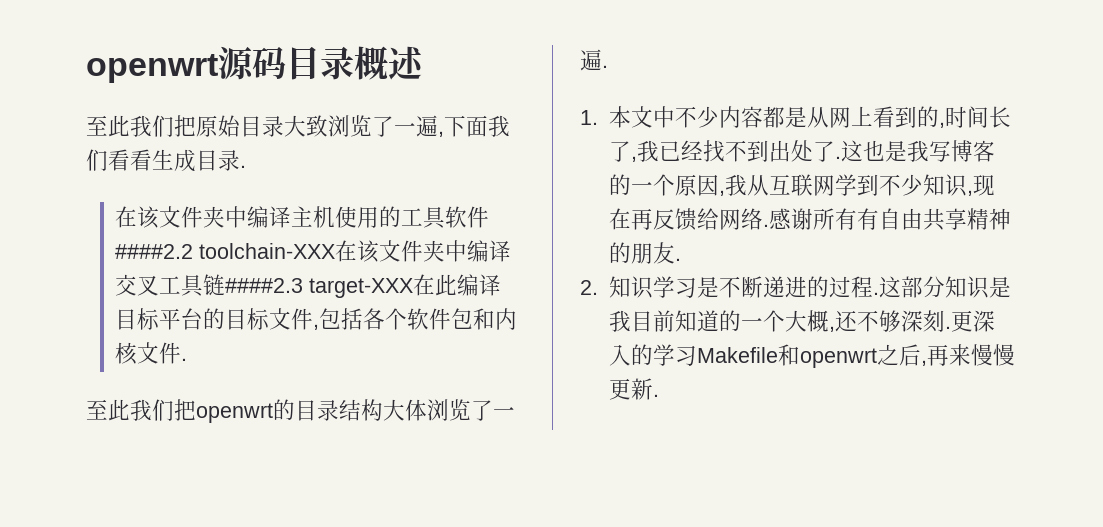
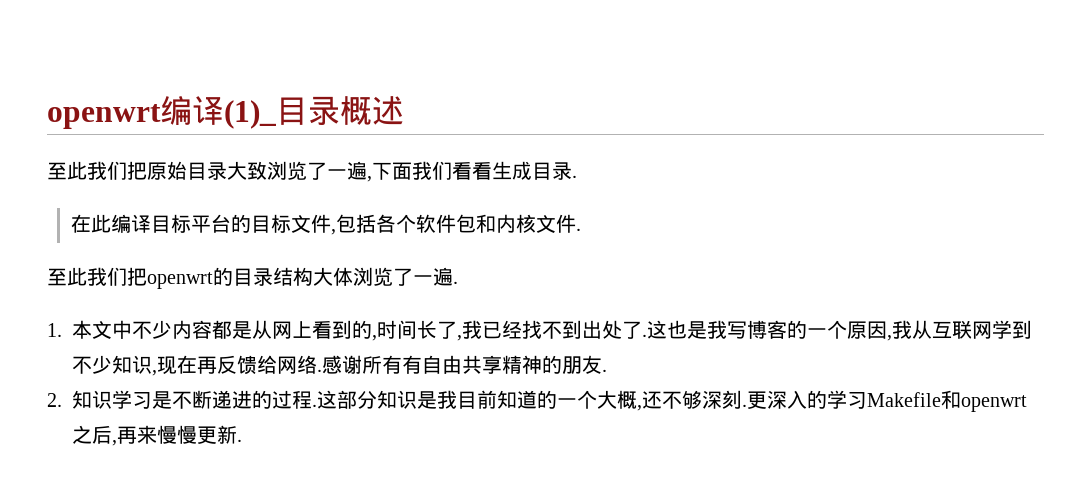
[86,46,286,83] openwrt源码 -> [47,96,276,129] openwrt编译(1)_
[137,206,490,229] [115,240,512,263] [115,274,436,298] 该文件夹中编译主机使用的工具软件####2.2 toolchain-XXX在该文件夹中编译交叉工具链####2.3 target-XXX在 -> (92, 223) none

